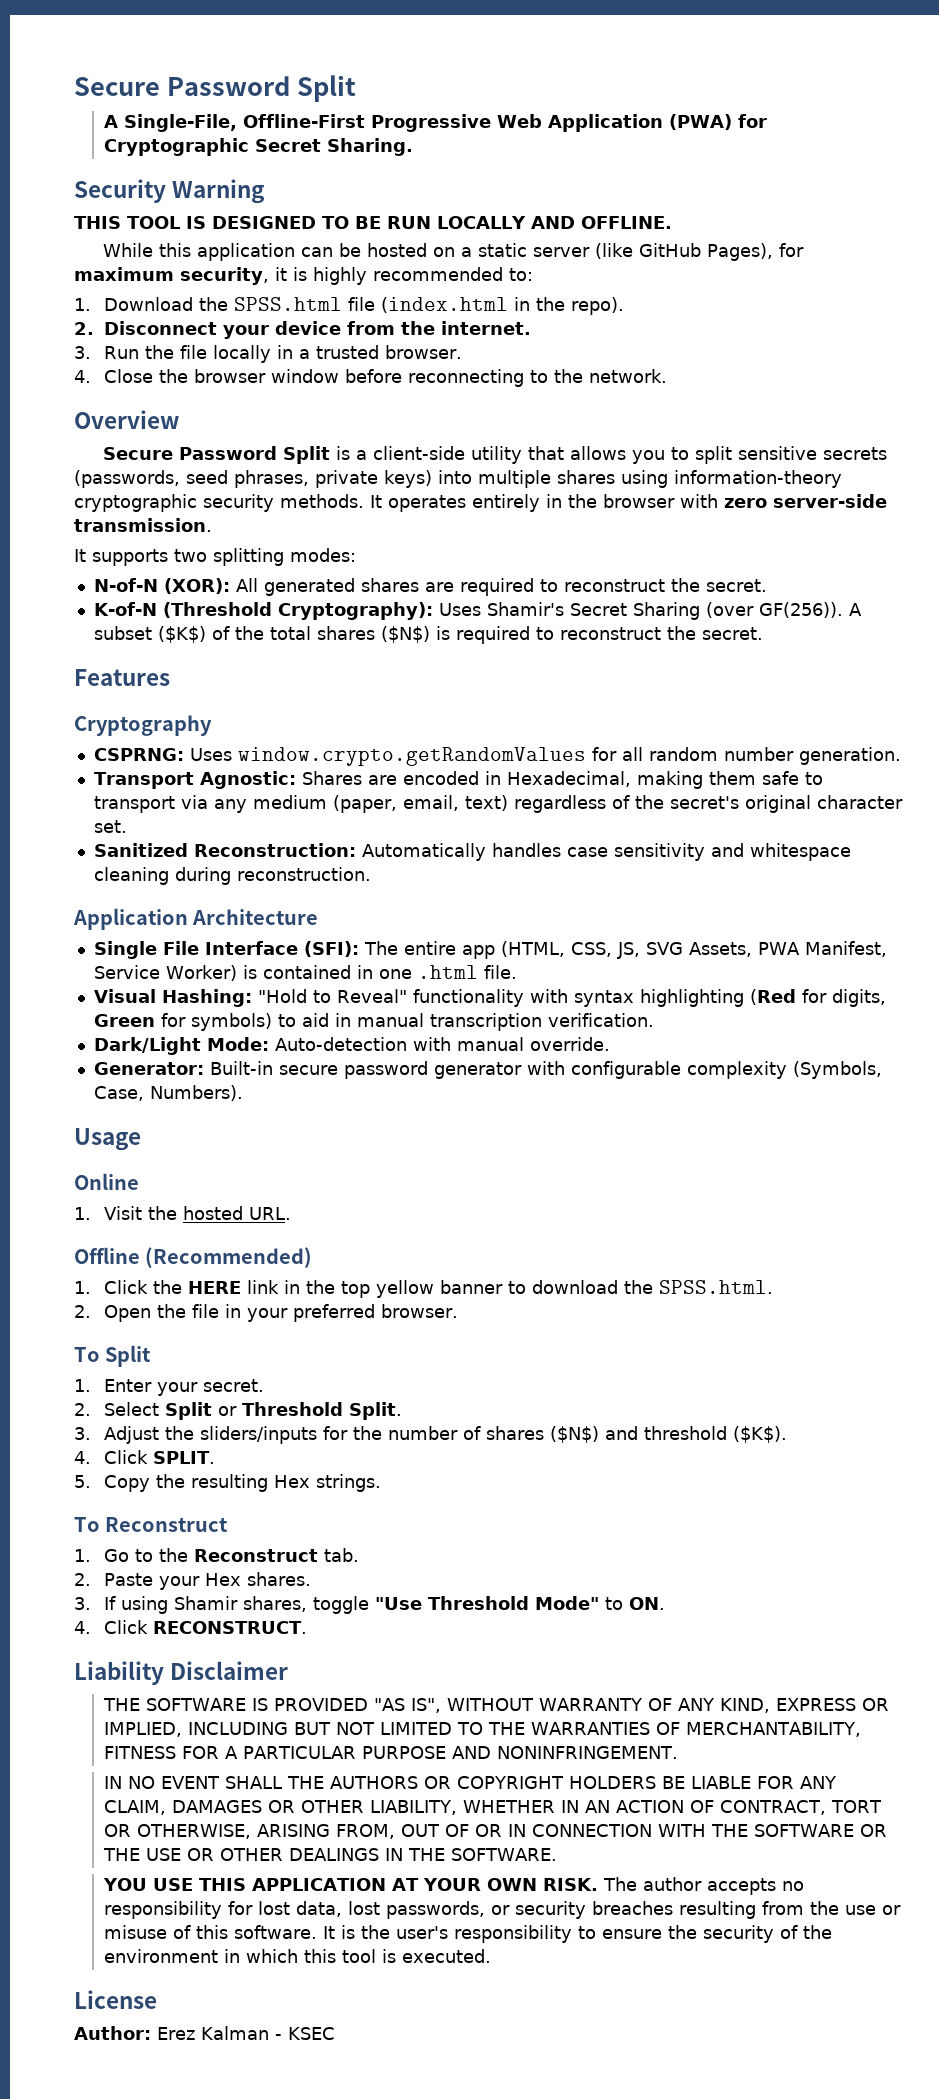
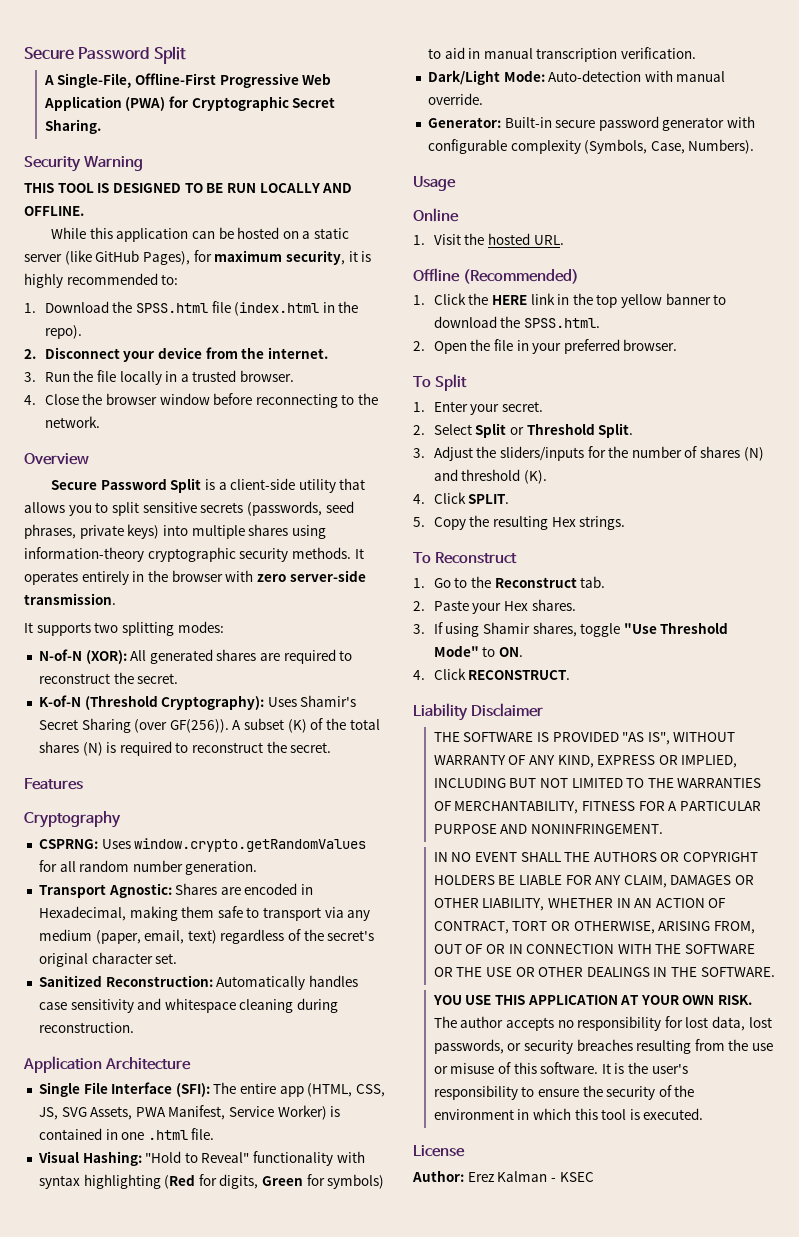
[157,626,206,643] ($K$) -> [287,719,307,733] (K)
[380,626,430,643] ($N$) -> [82,742,103,756] (N)
[550,1426,600,1443] ($N$) -> [743,447,764,461] (N)
[733,1426,788,1443] ($K$). -> [523,470,547,484] (K).

